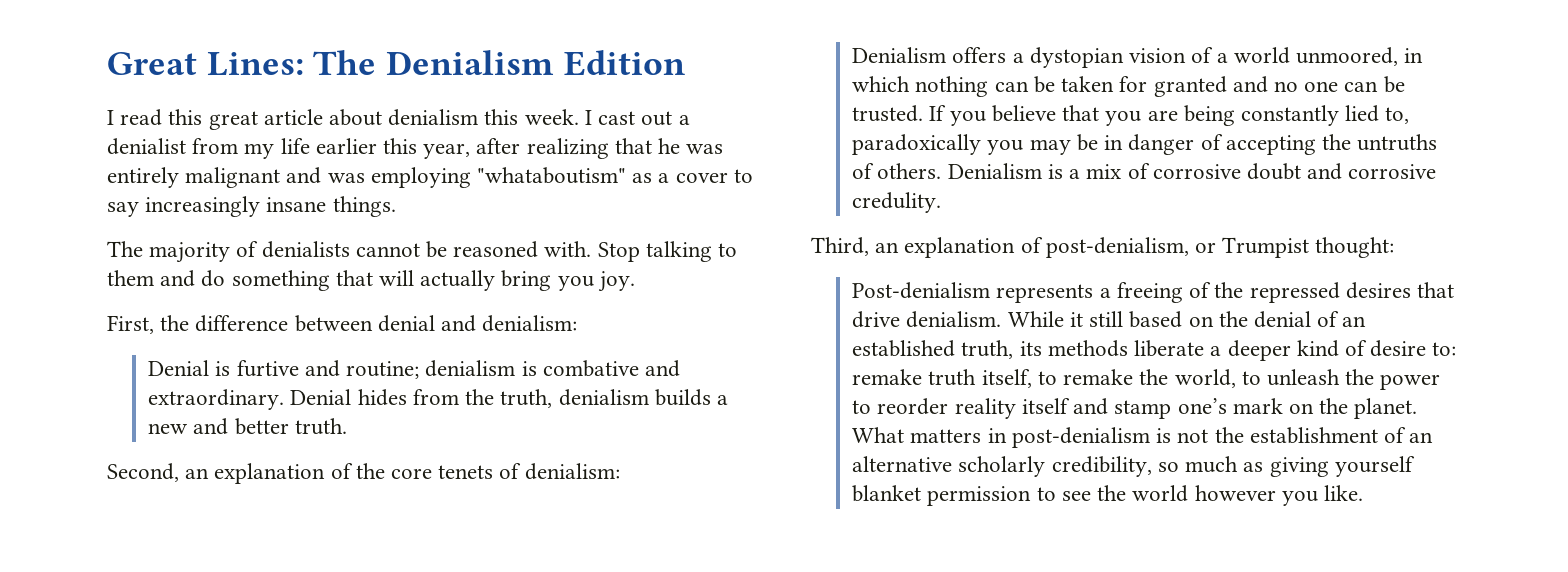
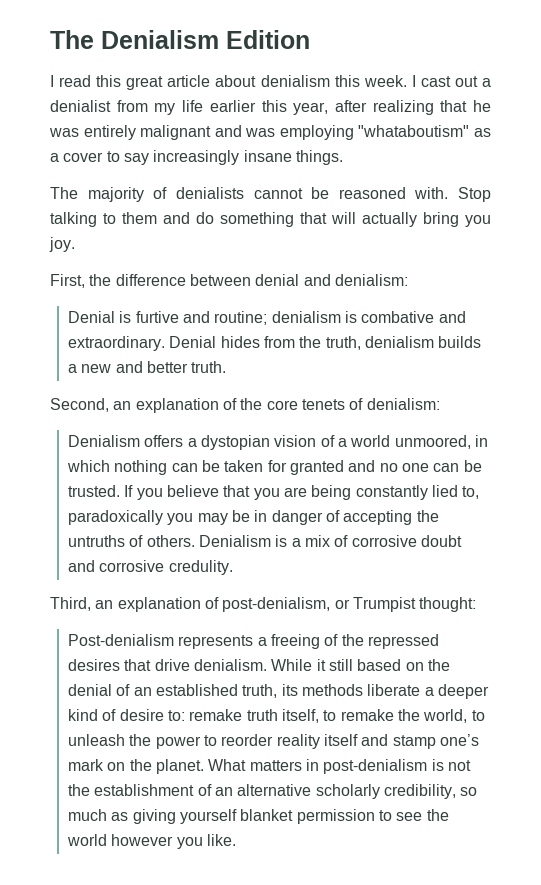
[107,52,304,76] Great Lines: -> (50, 39) none

